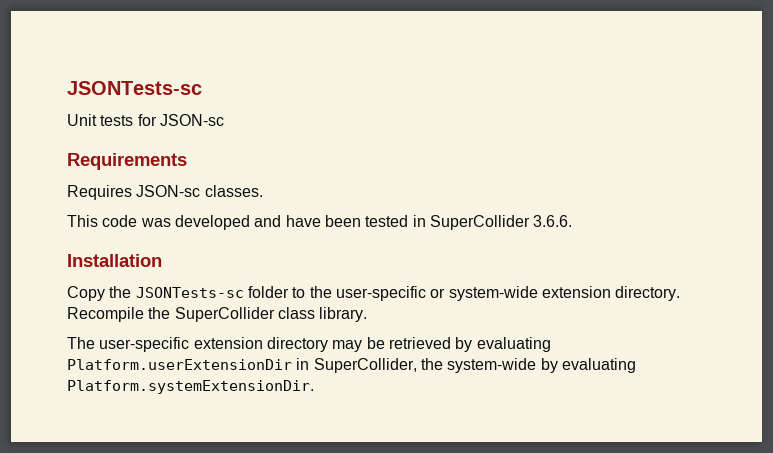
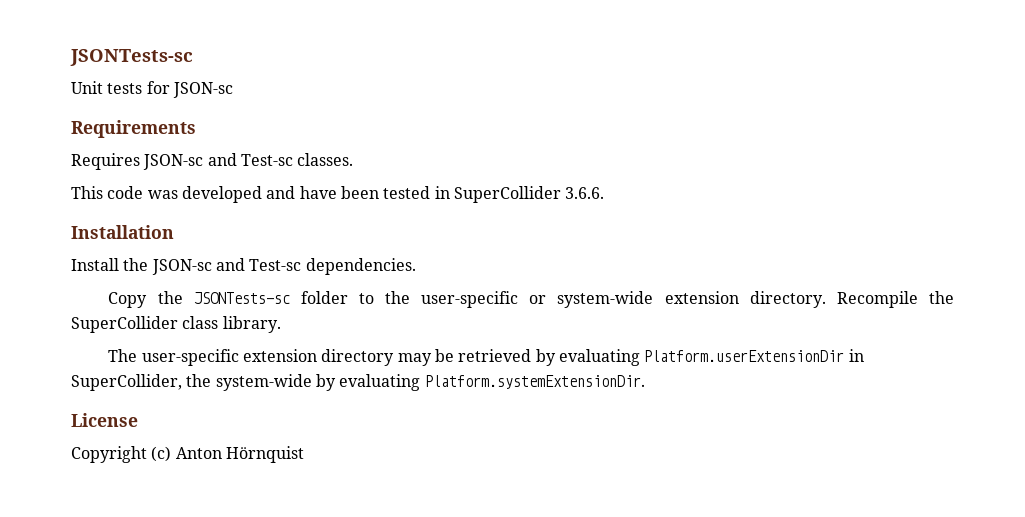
(201, 191) none -> [207,153,293,166] and Test-sc
(162, 260) none -> [71,258,416,275] // Install the JSON-sc and Test-sc dependencies.
(314, 387) none -> [71,413,138,427] [71,446,304,463] // License // Copyright (c) Anton Hörnquist

